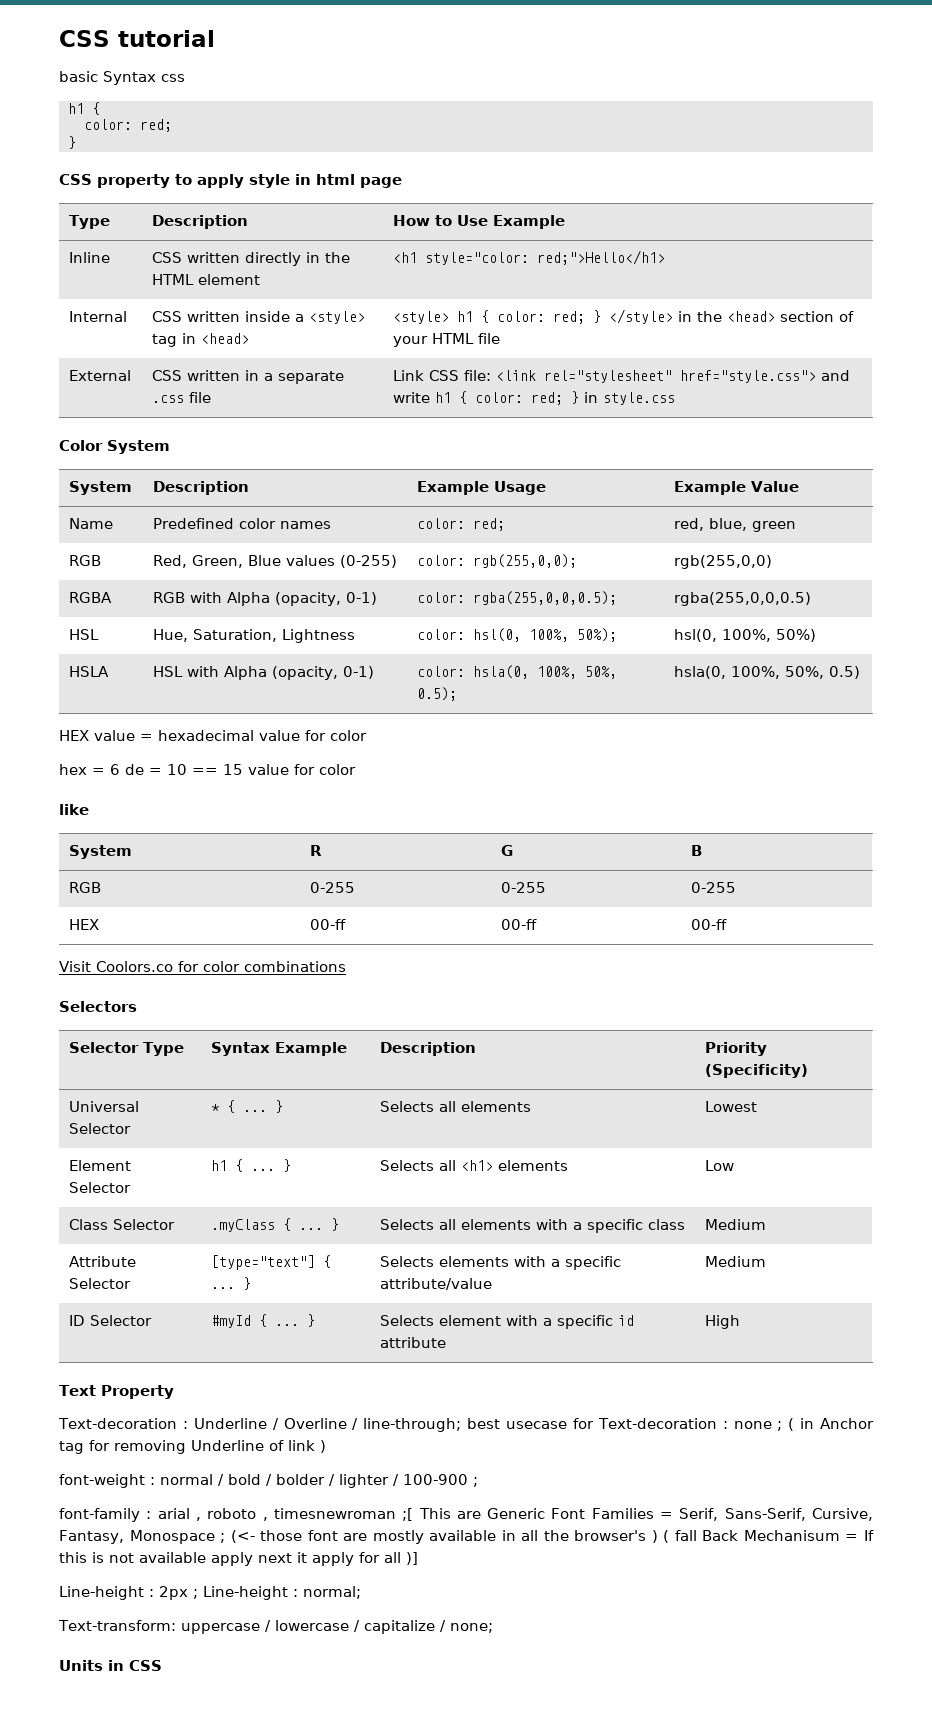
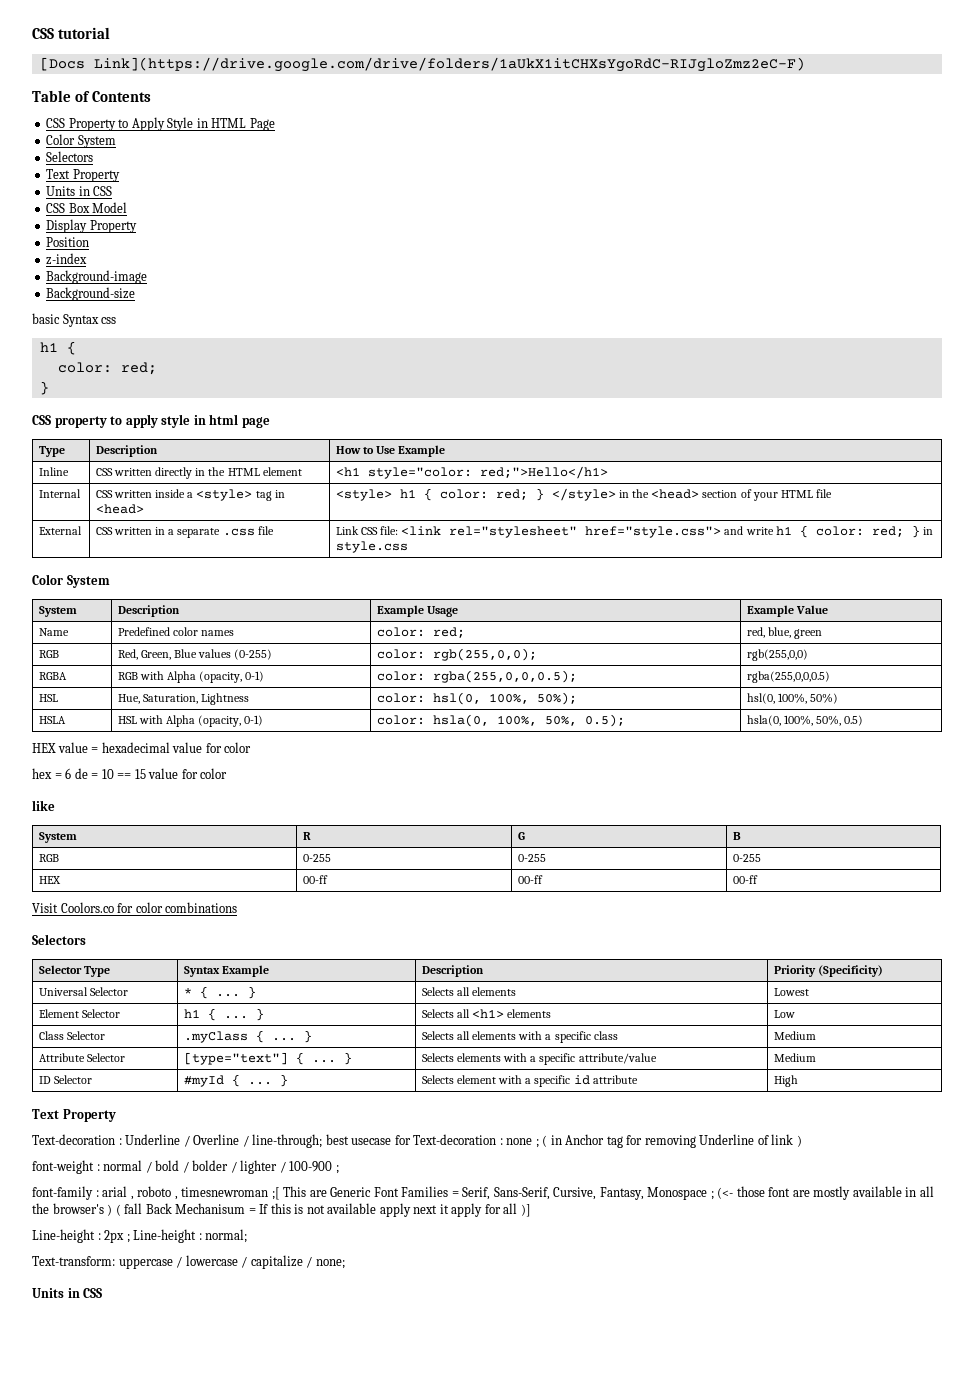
(215, 38) none -> [39,57,805,72] [32,90,151,102] [46,117,275,131] [46,134,116,148] [46,151,94,162] [46,169,120,182] [46,186,113,196] [46,202,128,213] [46,219,137,233] [46,237,90,247] [46,253,88,265] [46,270,148,284] [46,287,136,301] // [Docs Link](https://drive.google.com/drive/folders/1aUkX1itCHXsYgoRdC-RIJgloZmz2eC-F) // Table of Contents // CSS Property to Apply Style in HTML Page // Color System // Selectors // Text Property // Units in CSS // CSS Box Model // Display Property // Position // z-index // Background-image // Background-size

